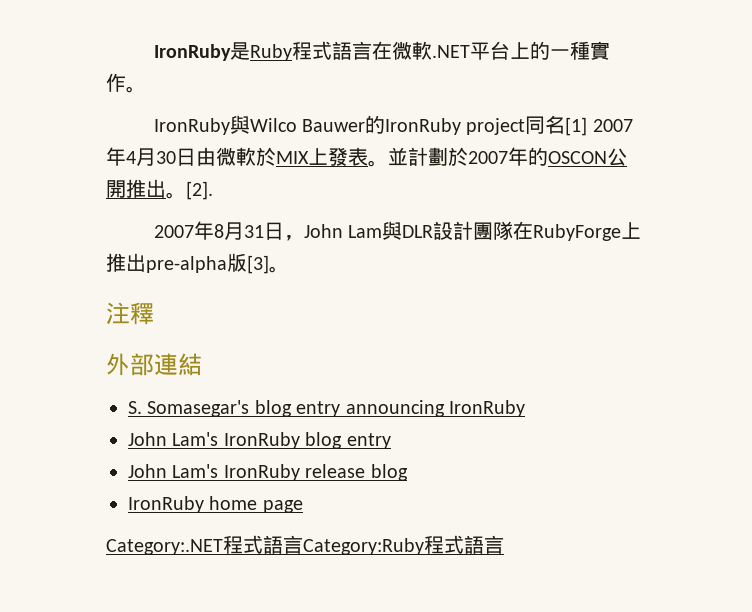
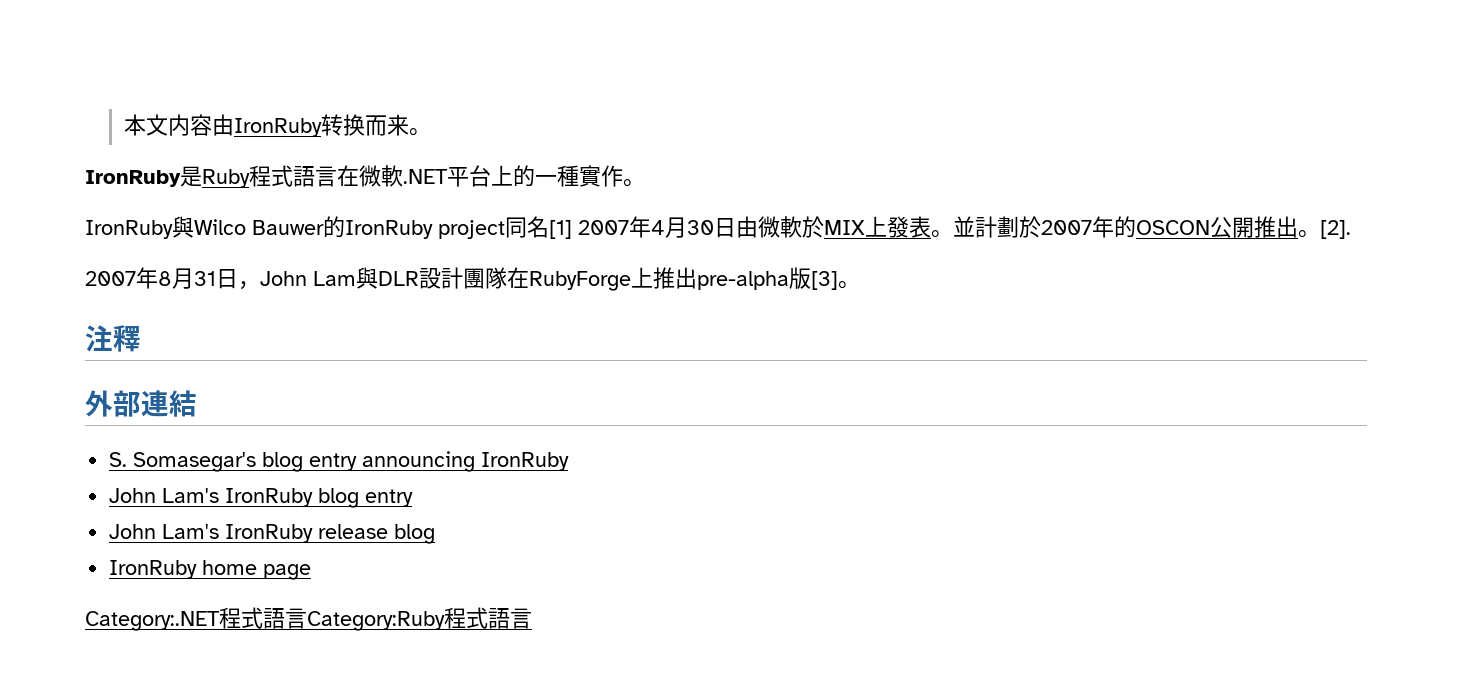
(153, 52) none -> [124,114,432,137] 本文内容由IronRuby转换而来。 //

